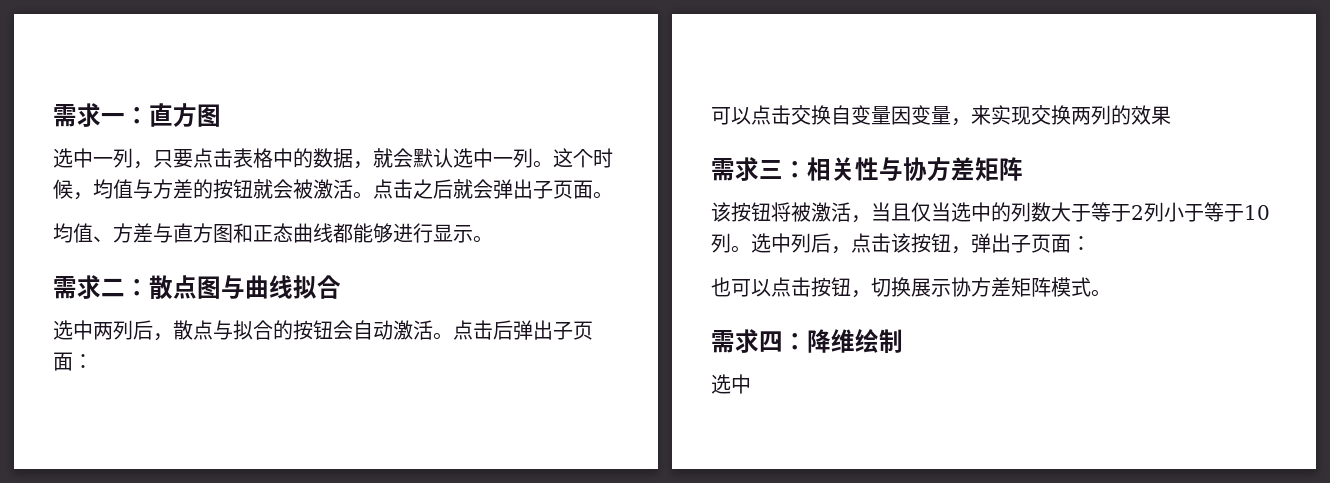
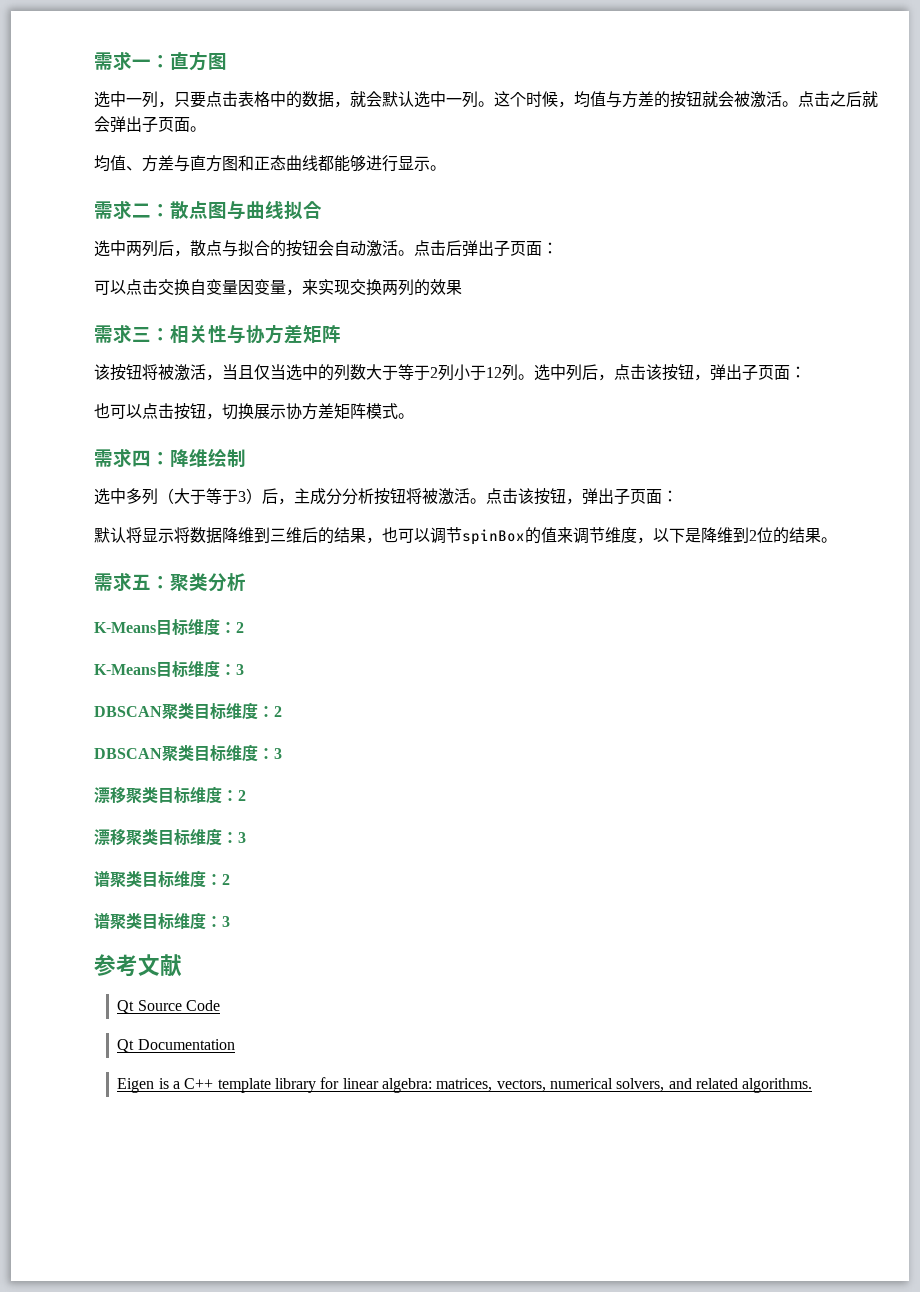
[1204,202,1270,222] 等于10 -> [486,367,502,378] 12
(751, 384) none -> [126,488,678,505] [94,527,837,545] [94,572,246,592] [94,618,244,636] [94,660,244,678] [94,702,282,720] [94,744,282,762] [94,786,246,804] [94,828,246,846] [94,870,230,888] [94,912,230,930] [94,954,182,977] [117,1000,221,1014] [117,1039,235,1053] [117,1077,813,1093] 多列（大于等于3）后，主成分分析按钮将被激活。点击该按钮，弹出子页面： // 默认将显示将数据降维到三维后的结果，也可以调节spinBox的值来调节维度，以下是降维到2位的结果。 // 需求五：聚类分析 // K-Means目标维度：2 // K-Means目标维度：3 // DBSCAN聚类目标维度：2 // DBSCAN聚类目标维度：3 // 漂移聚类目标维度：2 // 漂移聚类目标维度：3 // 谱聚类目标维度：2 // 谱聚类目标维度：3 // 参考文献 // Qt Source Code // Qt Documentation // Eigen is a C++ template library for linear algebra: matrices, vectors, numerical solvers, and related algorithms.

